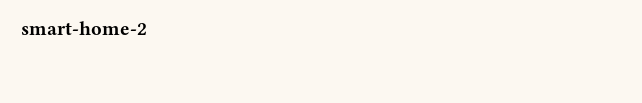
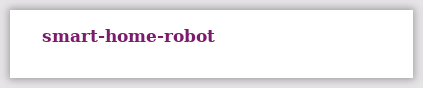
[21,21,147,35] smart-home-2 -> [42,29,215,42] smart-home-robot

